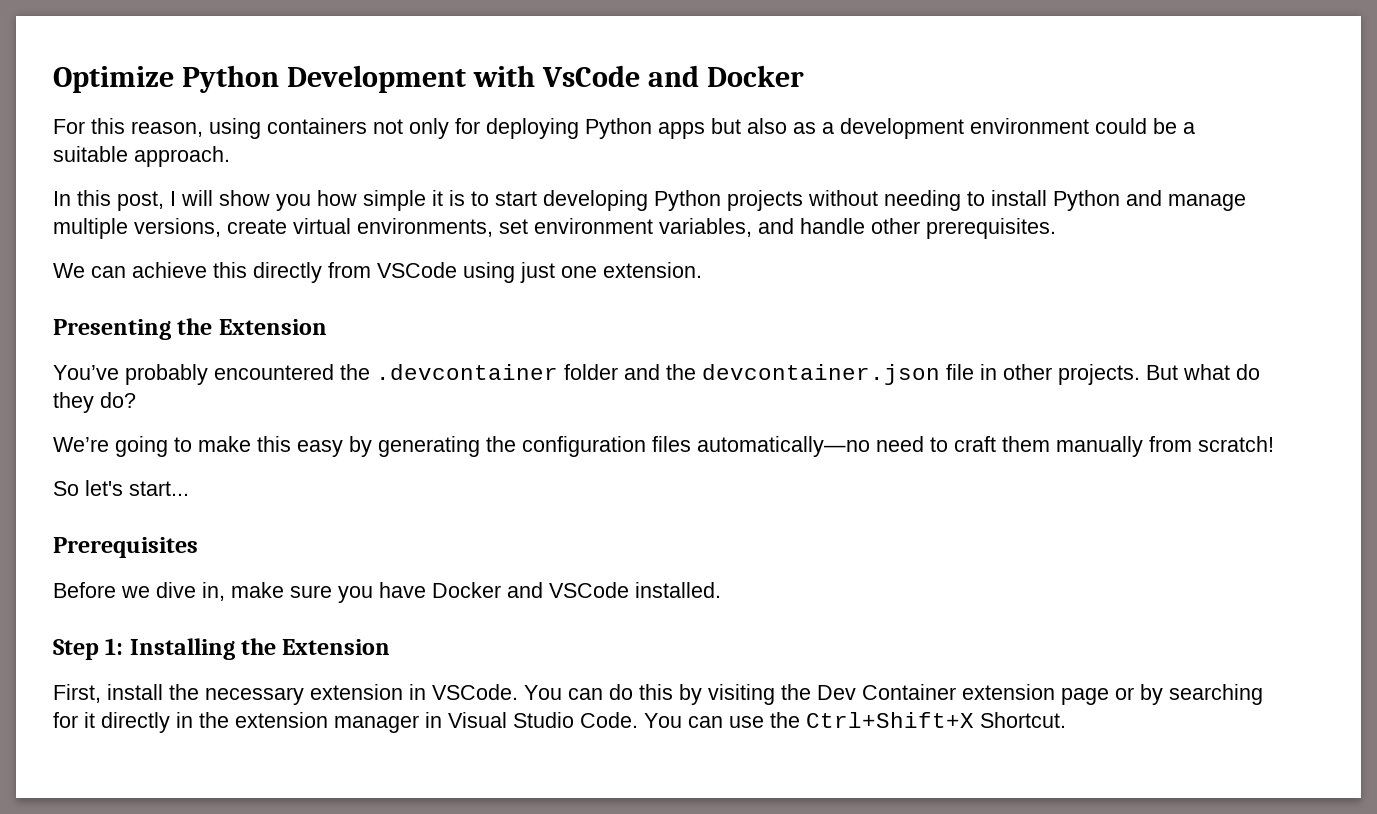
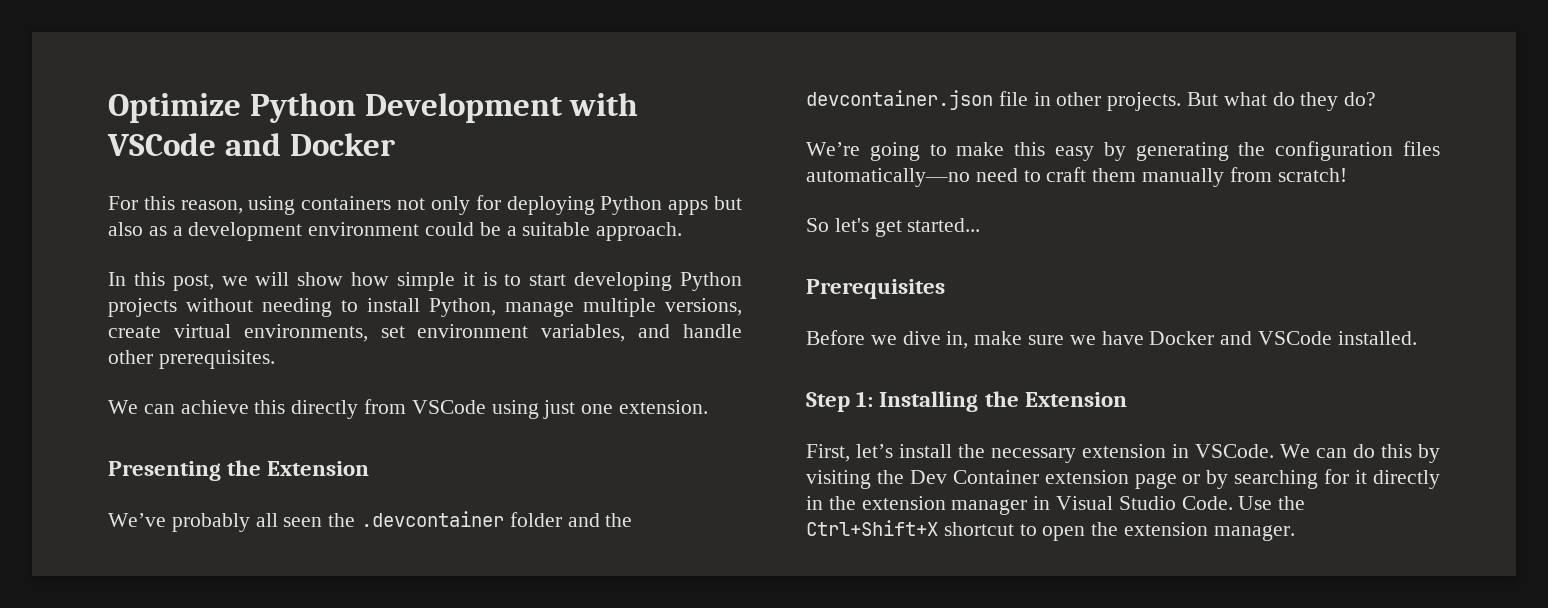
[541,65,640,87] VsCode -> [107,133,216,156] VSCode
[170,191,176,206] I -> [221,276,248,286] we
[276,194,311,211] you -> (344, 279) none
[1053,190,1162,211] Python and -> [429,298,496,317] Python,
[53,364,334,385] You’ve probably encountered -> [108,513,323,532] We’ve probably all seen
[129,481,189,496] start... -> [874,218,981,237] get started...
[338,586,373,603] you -> [1069,335,1096,345] we
(101, 693) none -> [856,444,893,458] let’s
[524,685,562,700] You -> [1280,444,1310,458] We
[644,712,1066,728] You can use the Ctrl+Shift+X Shortcut. -> [1238,496,1306,510] [806,520,1295,541] Use the Ctrl+Shift+X shortcut to open the extension manager.

